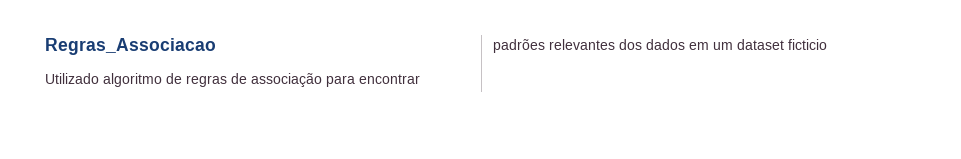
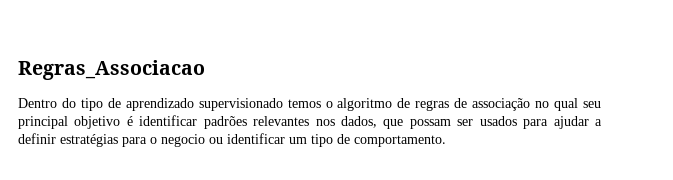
[45,73,99,84] Utilizado -> [18,98,333,111] Dentro do tipo de aprendizado supervisionado temos o
[326,74,420,87] [493,39,827,53] para encontrar padrões relevantes dos dados em um dataset ficticio -> [535,98,601,111] [18,115,603,129] [18,133,446,147] no qual seu principal objetivo é identificar padrões relevantes nos dados, que possam ser usados para ajudar a definir estratégias para o negocio ou identificar um tipo de comportamento.

